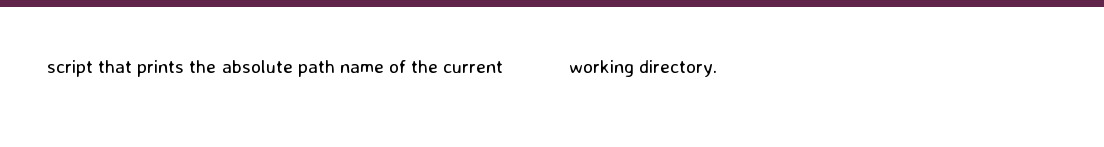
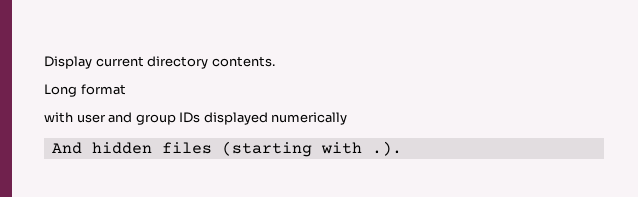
[47,60,718,77] script that prints the absolute path name of the current working directory. -> [44,56,275,69] [44,84,126,97] [44,112,348,125] [51,141,402,157] Display current directory contents. // Long format // with user and group IDs displayed numerically // And hidden files (starting with .).

